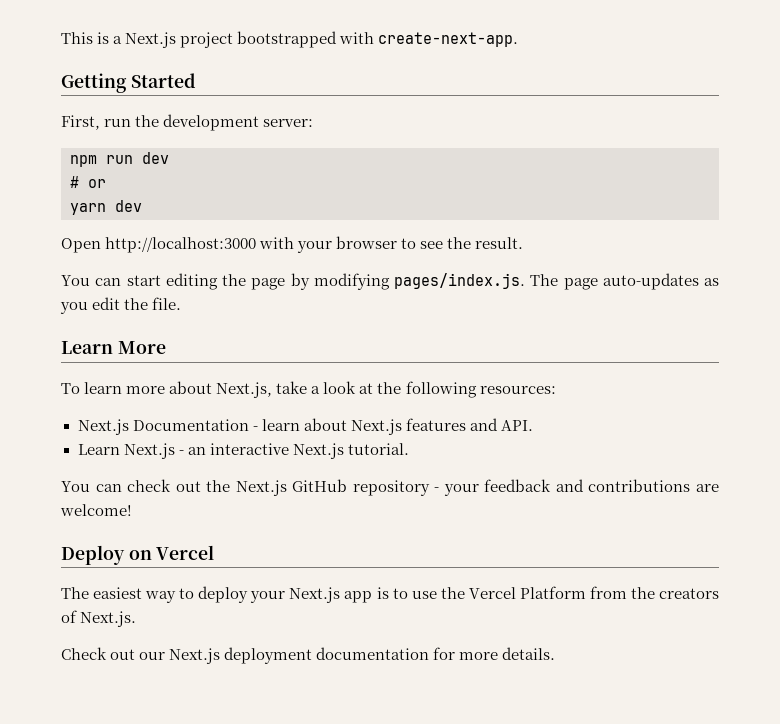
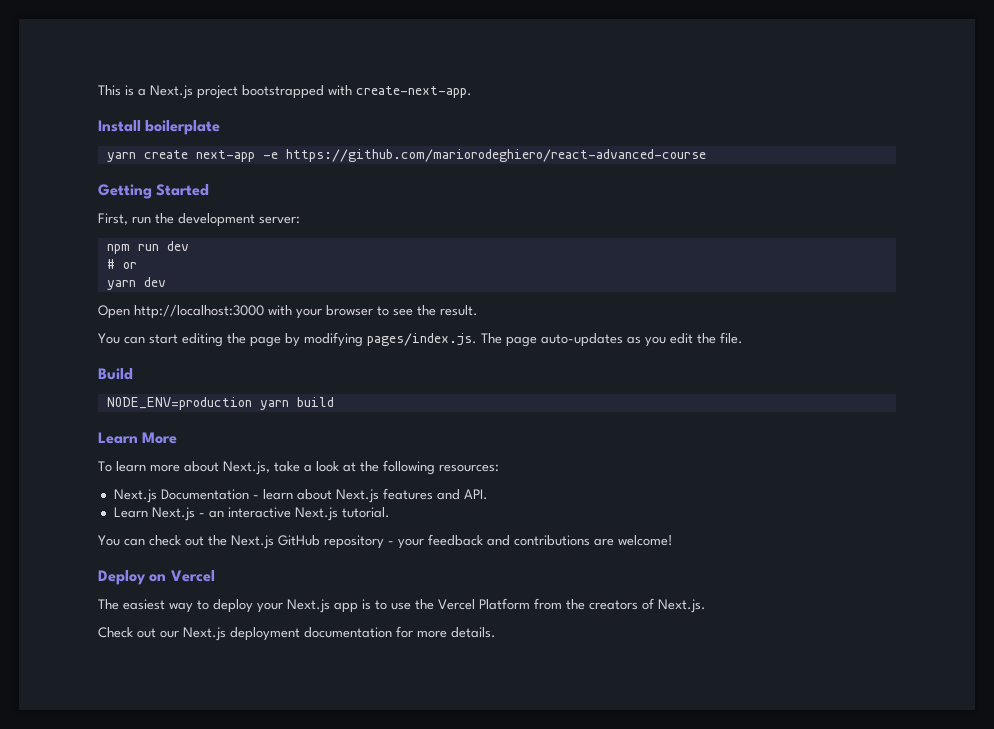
(519, 39) none -> [98,120,221,135] [106,149,706,162] // Install boilerplate // yarn create next-app -e https://github.com/mariorodeghiero/react-advanced-course
(182, 303) none -> [98,368,133,380] [106,397,334,410] // Build // NODE_ENV=production yarn build

